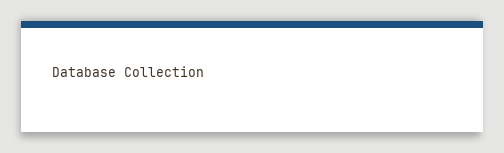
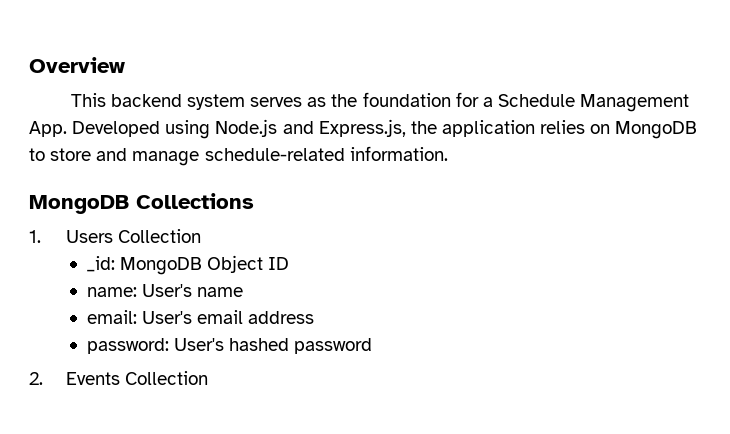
[52,67,116,77] Database -> [29,57,125,73] [70,92,690,112] [29,119,698,139] [29,146,448,166] [29,193,254,214] [29,229,202,243] [86,255,290,275] [86,284,244,297] [86,310,315,324] [86,338,373,354] [29,372,120,385] Overview // This backend system serves as the foundation for a Schedule Management App. Developed using Node.js and Express.js, the application relies on MongoDB to store and manage schedule-related information. // MongoDB Collections // 1. Users Collection // _id: MongoDB Object ID // name: User's name // email: User's email address // password: User's hashed password // 2. Events

